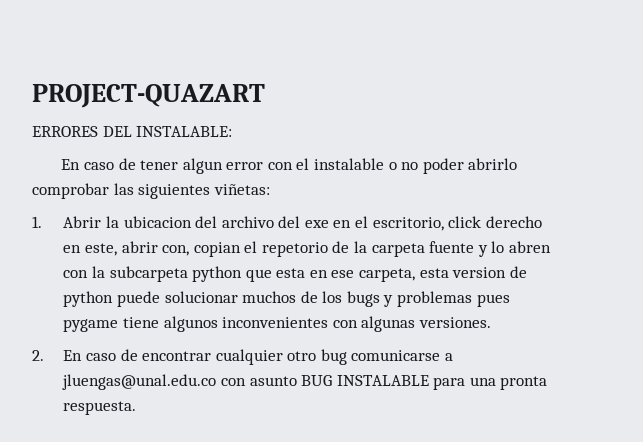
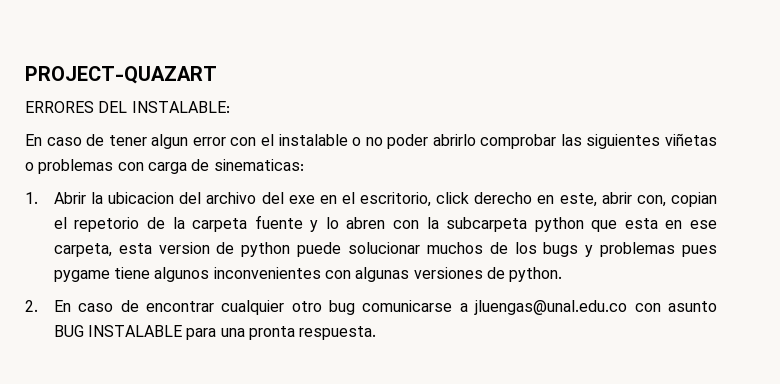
[213,184,270,195] viñetas: -> [665,133,717,146] [25,159,304,174] viñetas o problemas con carga de sinematicas:
[418,317,491,328] versiones. -> [413,267,563,282] versiones de python.

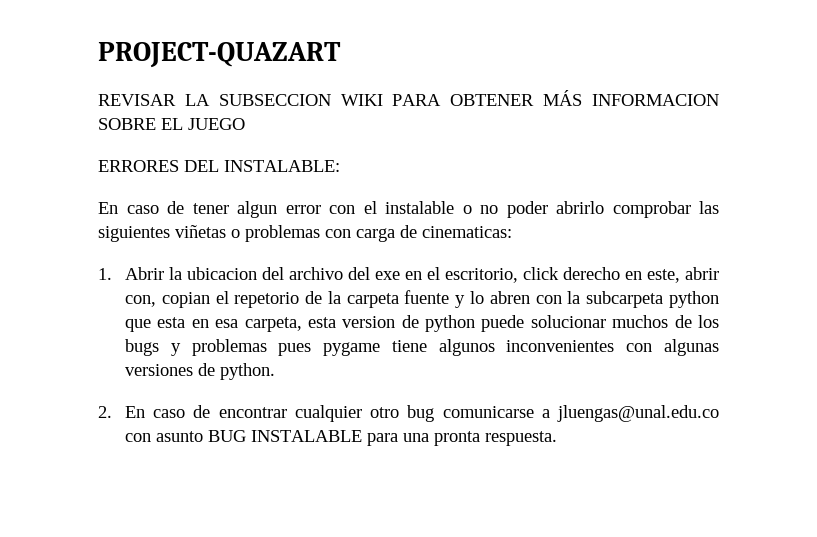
(217, 75) none -> [98,90,719,106] [98,118,245,130] // REVISAR LA SUBSECCION WIKI PARA OBTENER MÁS INFORMACION SOBRE EL JUEGO
[213,159,304,171] sinematicas: -> [422,226,512,238] cinematicas:
[689,220,717,229] ese -> [215,319,239,328] esa

